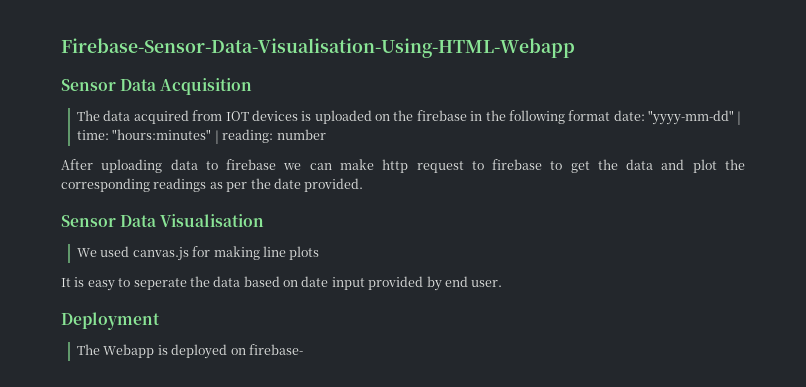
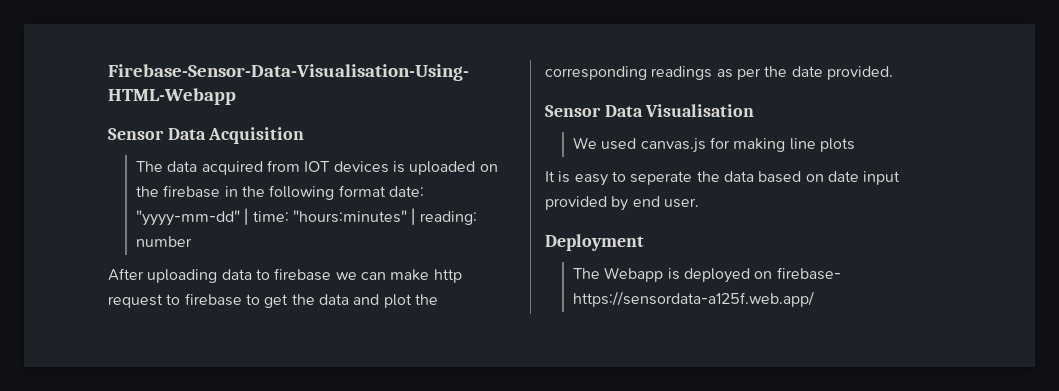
(303, 349) none -> [572,291,814,307] https://sensordata-a125f.web.app/

